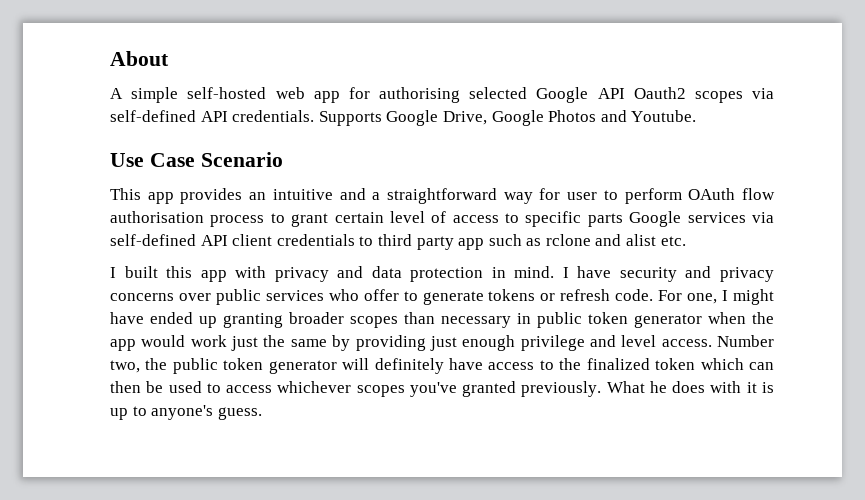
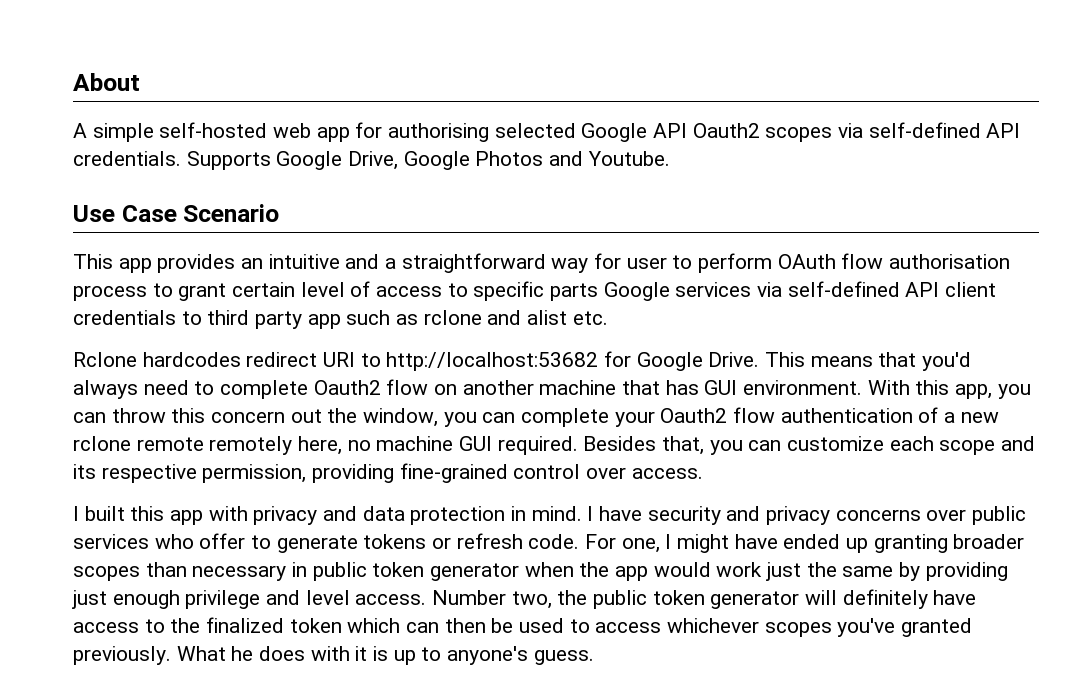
(686, 241) none -> [73,351,972,371] [73,379,1031,399] [73,407,999,427] [73,436,1036,455] [73,463,703,483] // Rclone hardcodes redirect URI to http://localhost:53682 for Google Drive. This means that you'd always need to complete Oauth2 flow on another machine that has GUI environment. With this app, you can throw this concern out the window, you can complete your Oauth2 flow authentication of a new rclone remote remotely here, no machine GUI required. Besides that, you can customize each scope and its respective permission, providing fine-grained control over access.

